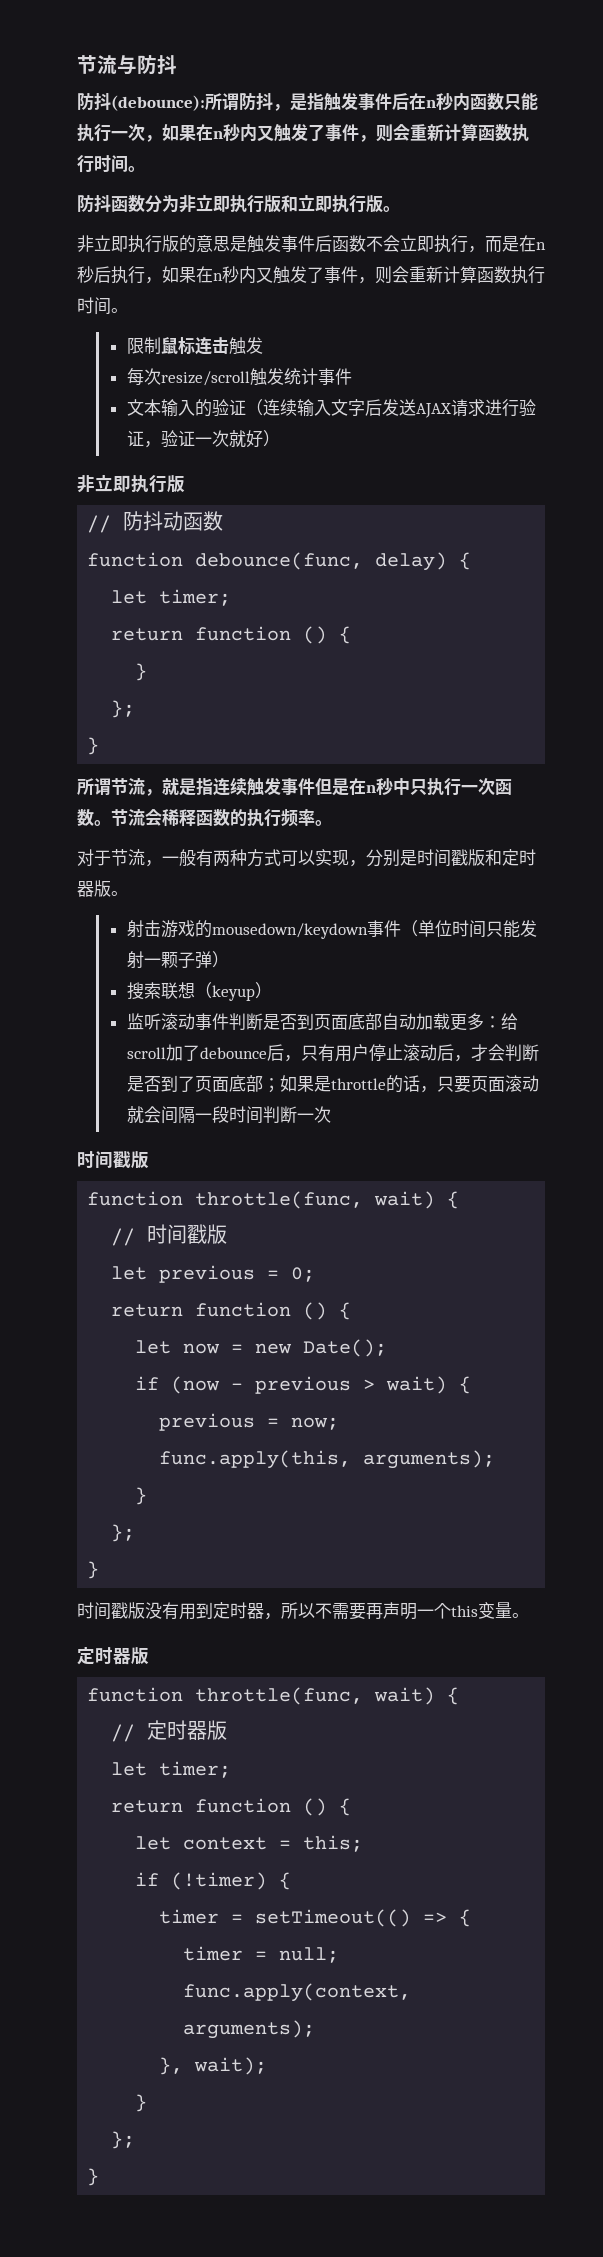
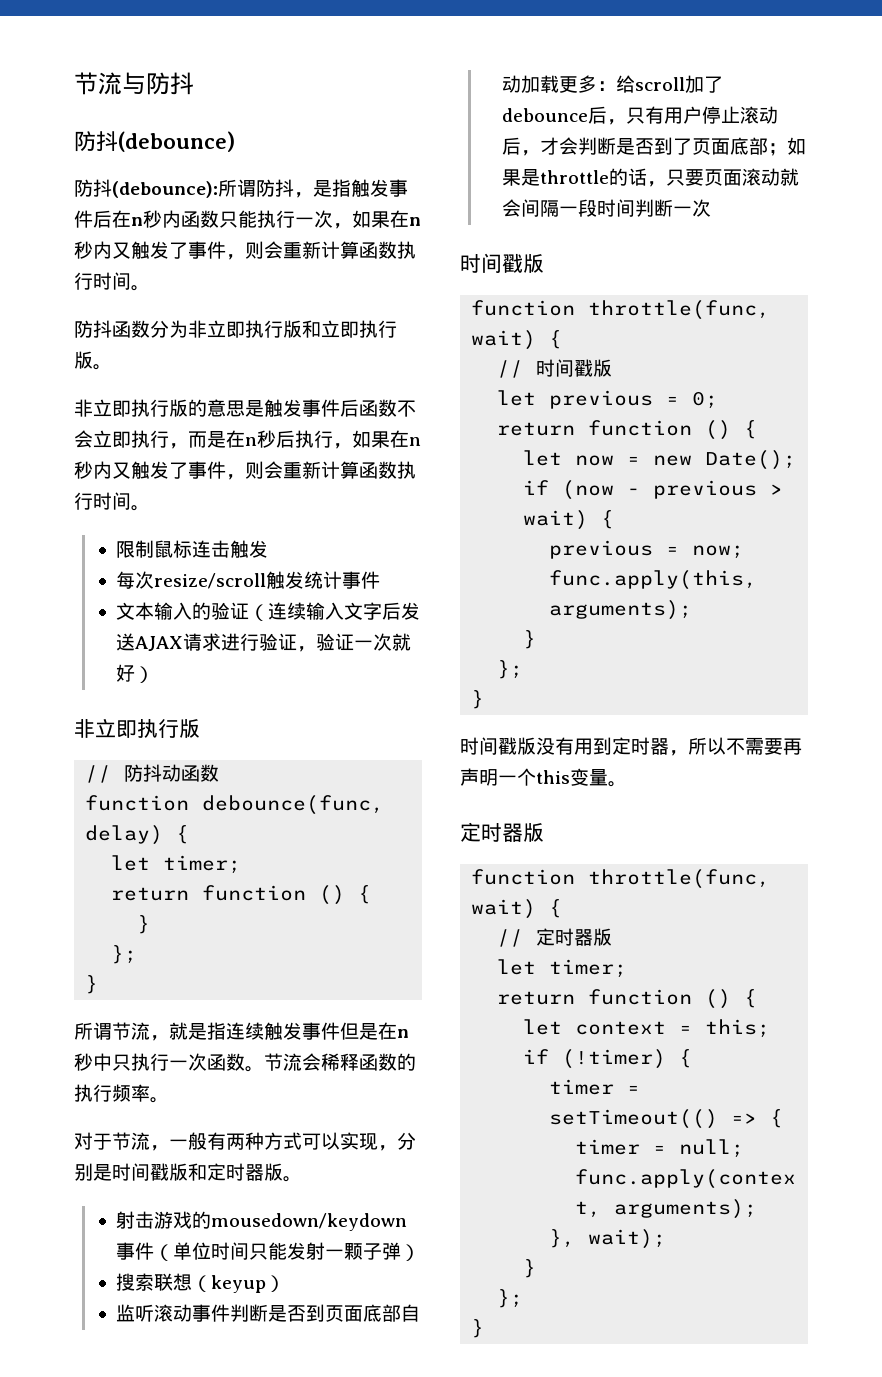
(177, 65) none -> [74,131,235,152] // 防抖(debounce)

